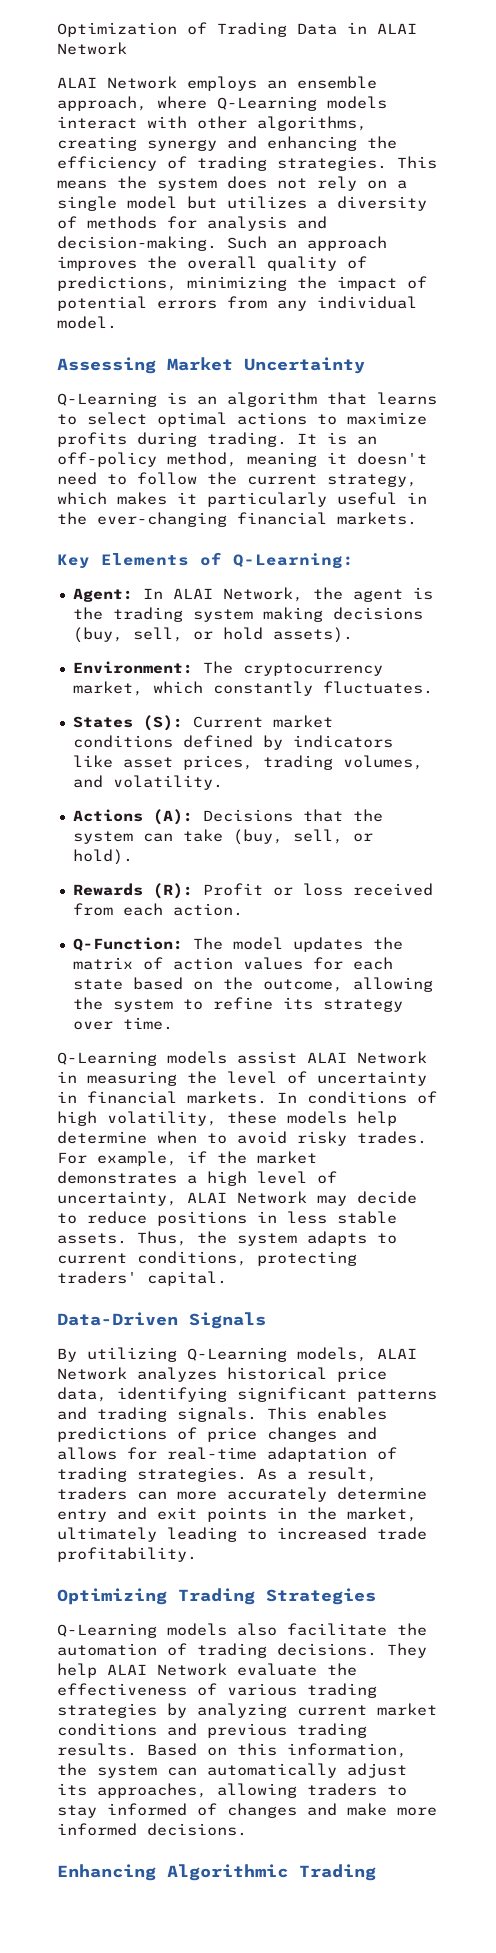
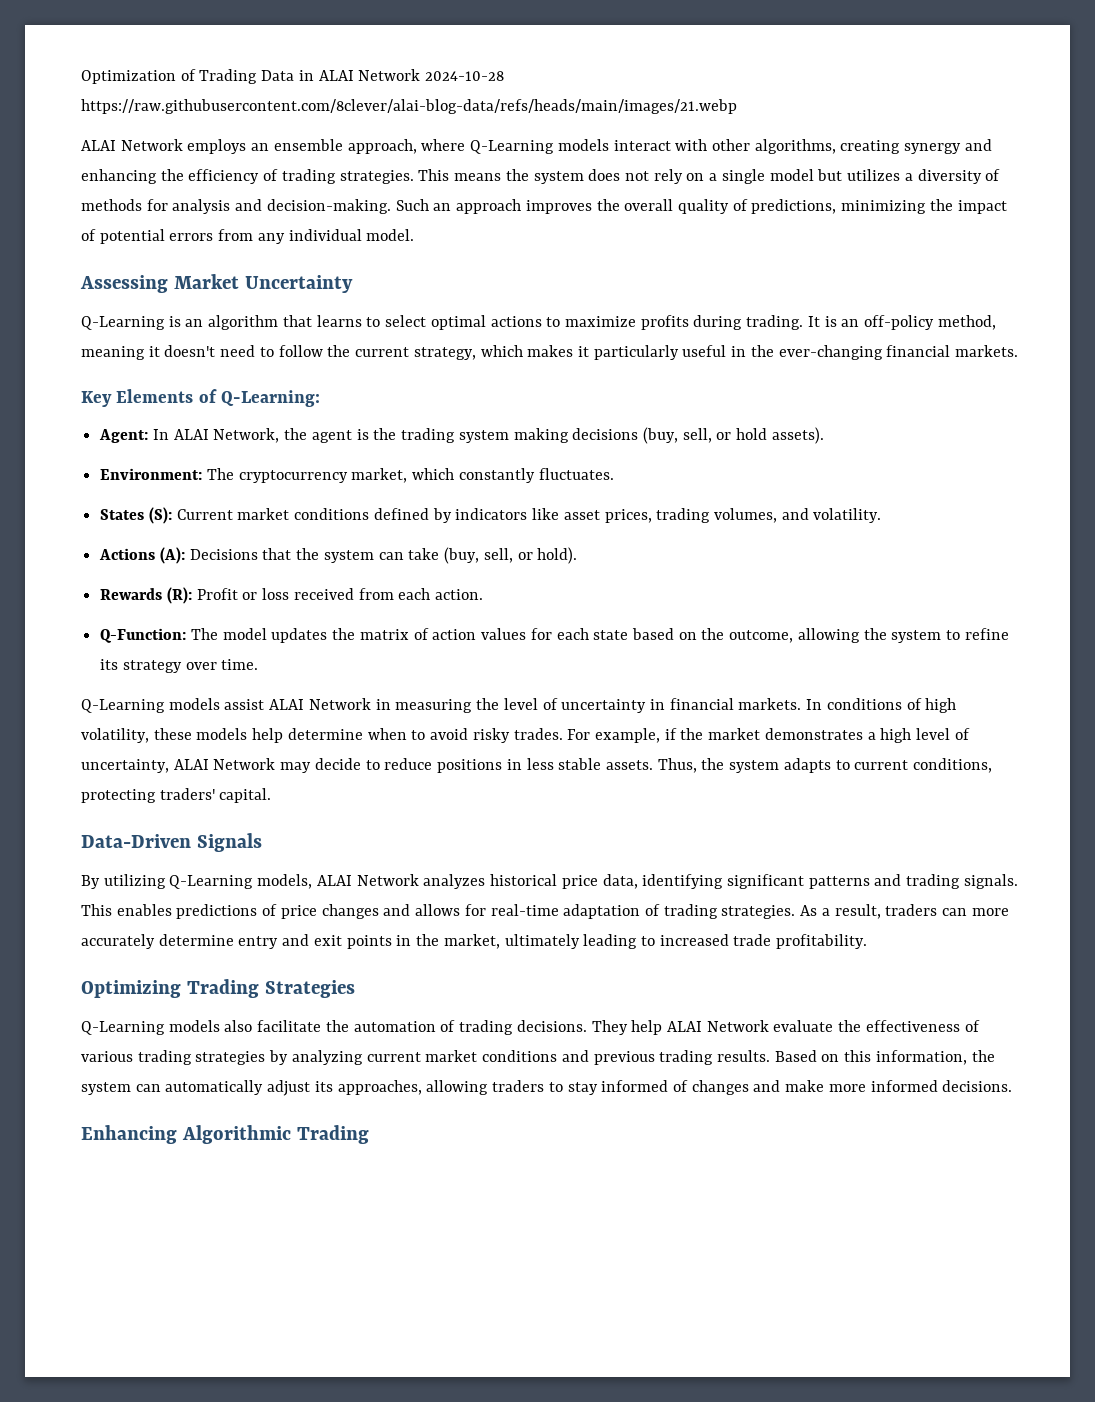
(127, 48) none -> [425,71,505,81] [81,99,737,114] 2024-10-28 https://raw.githubusercontent.com/8clever/alai-blog-data/refs/heads/main/images/21.webp

